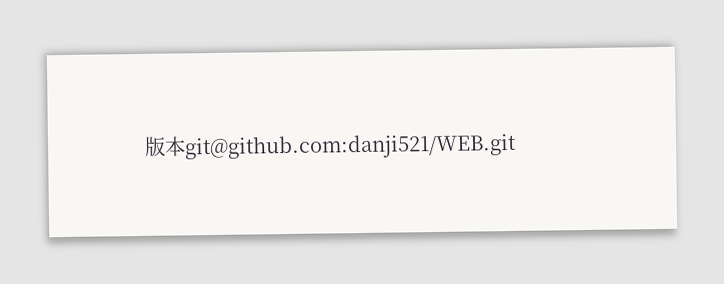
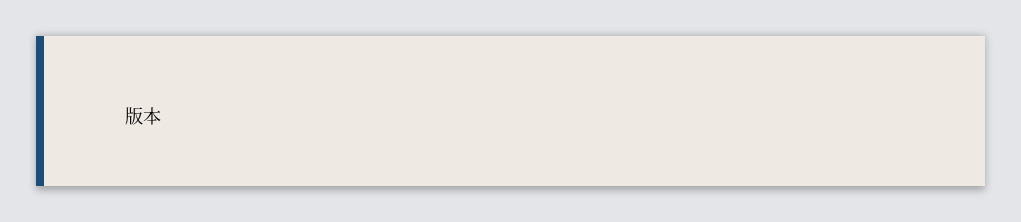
[184,132,517,161] git@github.com:danji521/WEB.git -> (161, 116) none

